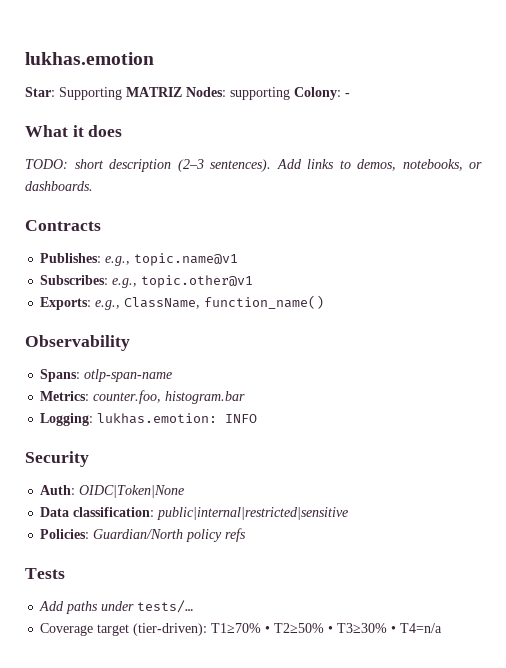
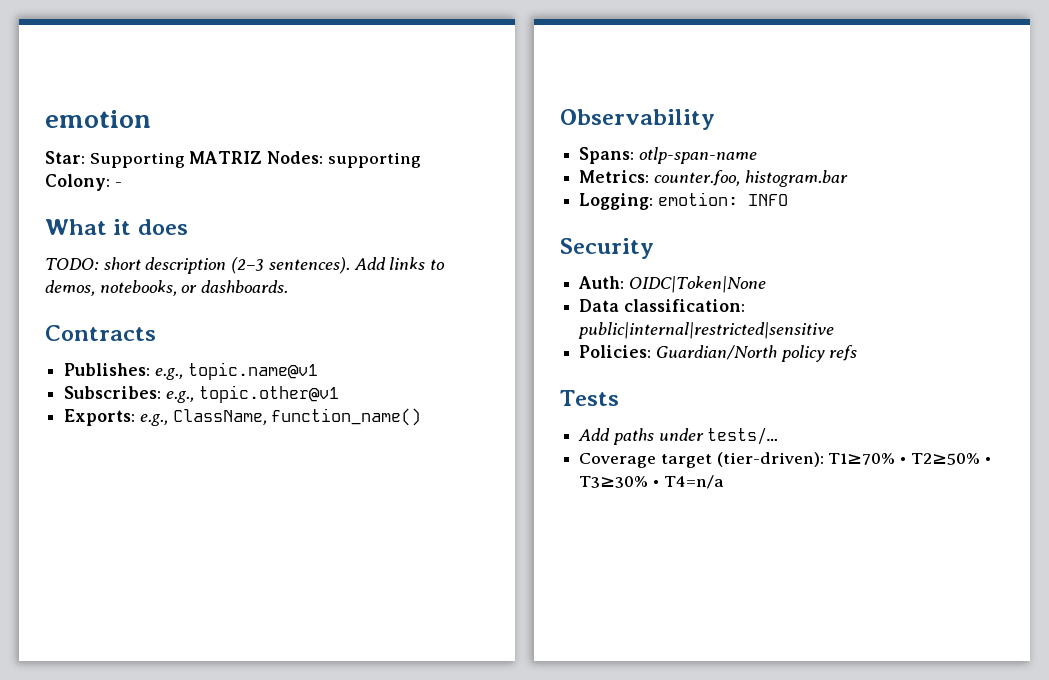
[25,52,154,65] lukhas.emotion -> [45,110,151,128] emotion
[97,413,218,424] lukhas.emotion: -> [657,192,738,206] emotion:

